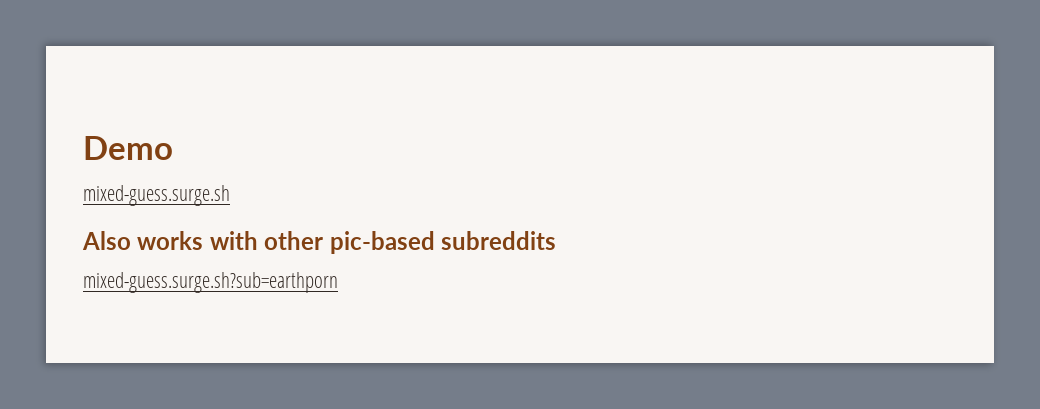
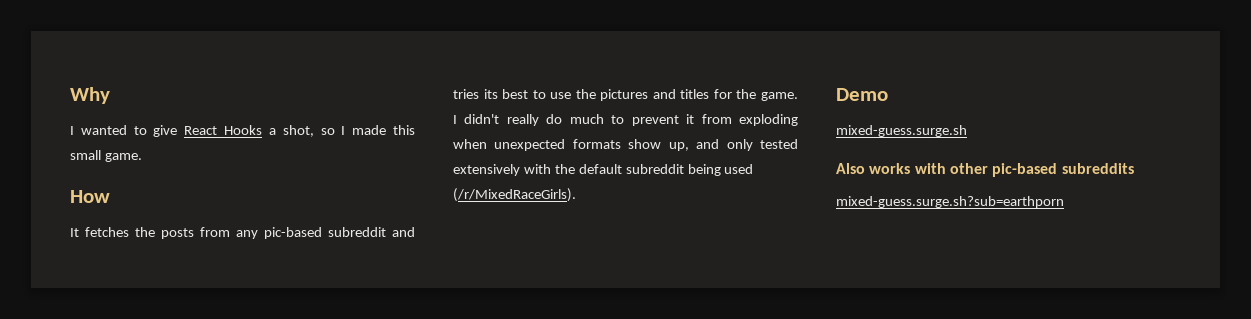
(83, 148) none -> [70,87,110,104] [70,125,415,137] [70,150,142,162] [70,190,110,203] [70,227,415,239] [453,89,798,101] [453,114,798,126] [453,139,799,151] [453,164,754,176] [453,188,576,202] Why // I wanted to give React Hooks a shot, so I made this small game. // How // It fetches the posts from any pic-based subreddit and tries its best to use the pictures and titles for the game. I didn't really do much to prevent it from exploding when unexpected formats show up, and only tested extensively with the default subreddit being used (/r/MixedRaceGirls). //

